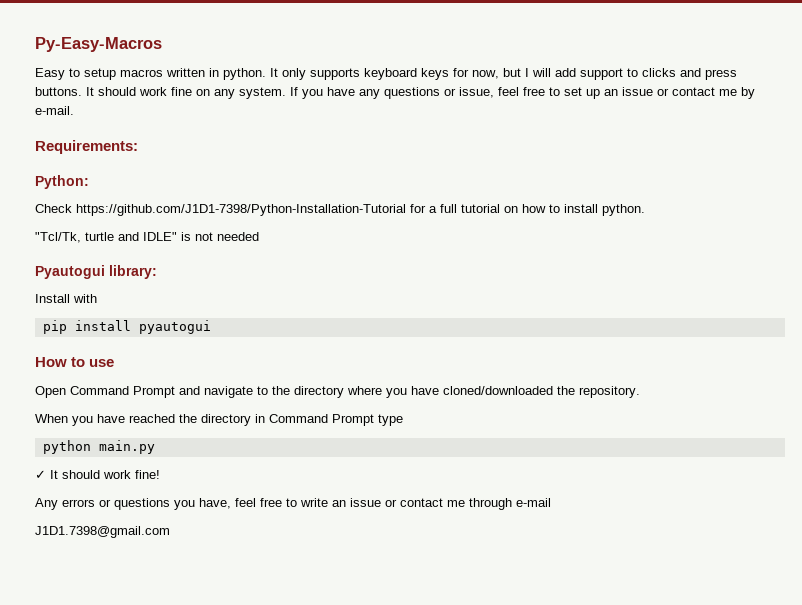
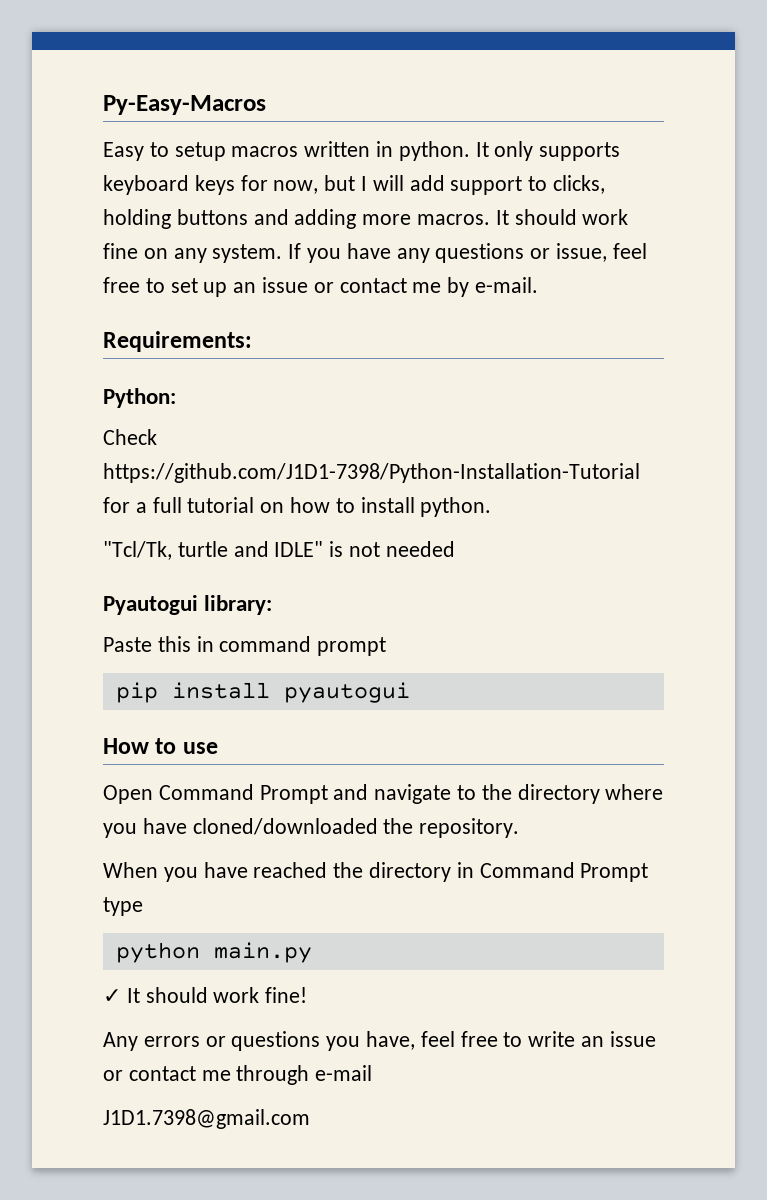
[642,68,737,80] [35,87,82,96] clicks and press buttons. -> [553,175,606,194] [103,209,491,229] clicks, holding buttons and adding more macros.
[35,294,97,303] Install with -> [103,636,387,656] Paste this in command prompt

